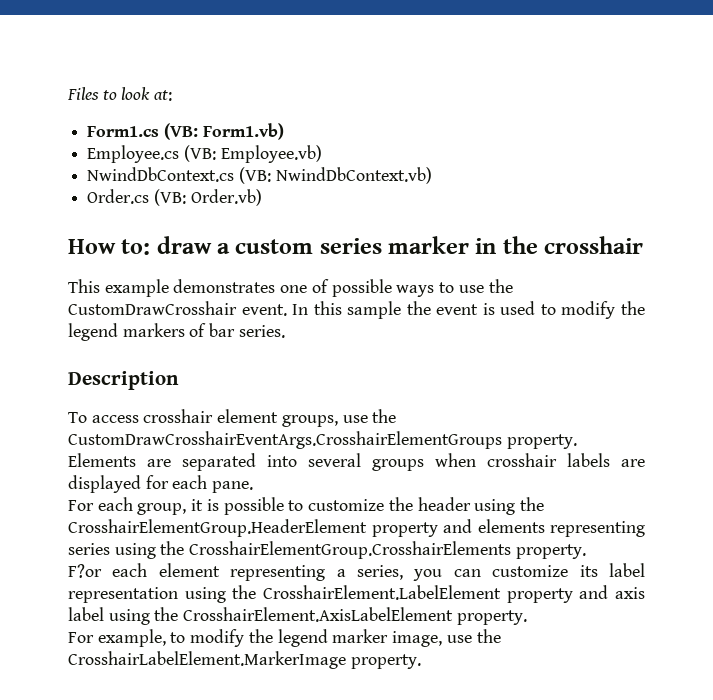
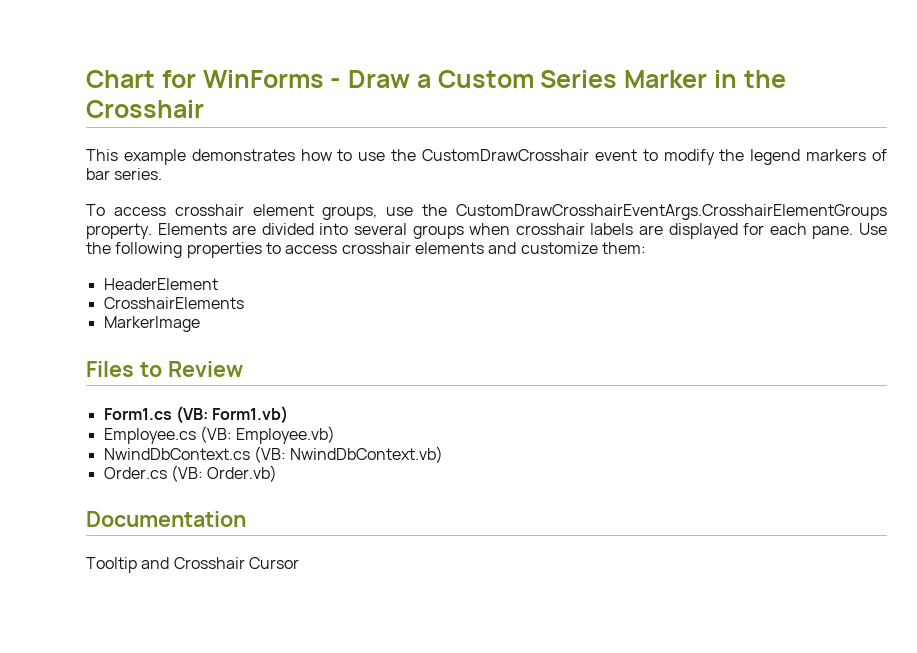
[67,87,173,101] Files to look at: -> [86,70,786,88] [86,100,204,118] [86,149,888,165] [86,168,163,180] [86,204,887,220] [86,223,888,239] [86,242,646,258] [103,278,218,290] [103,297,244,309] [103,316,200,332] [86,361,243,377] Chart for WinForms - Draw a Custom Series Marker in the Crosshair // This example demonstrates how to use the CustomDrawCrosshair event to modify the legend markers of bar series. // To access crosshair element groups, use the CustomDrawCrosshairEventArgs.CrosshairElementGroups property. Elements are divided into several groups when crosshair labels are displayed for each pane. Use the following properties to access crosshair elements and customize them: // HeaderElement // CrosshairElements // MarkerImage // Files to Review
[68,236,644,255] [68,279,513,297] [68,301,645,319] [68,323,285,341] [68,371,179,390] [68,409,397,427] [68,431,577,449] [68,453,645,471] [68,475,254,493] [68,497,544,515] [68,519,645,537] [68,541,586,559] [68,563,645,581] [68,585,645,603] [68,607,527,625] [68,629,501,647] [68,651,421,669] How to: draw a custom series marker in the crosshair // This example demonstrates one of possible ways to use the CustomDrawCrosshair event. In this sample the event is used to modify the legend markers of bar series. // Description // To access crosshair element groups, use the CustomDrawCrosshairEventArgs.CrosshairElementGroups property. Elements are separated into several groups when crosshair labels are displayed for each pane. // For each group, it is possible to customize the header using the CrosshairElementGroup.HeaderElement property and elements representing series using the CrosshairElementGroup.CrosshairElements property. // F?or each element representing a series, you can customize its label representation using the CrosshairElement.LabelElement property and axis label using the CrosshairElement.AxisLabelElement property. // For example, to modify the legend marker image, use the CrosshairLabelElement.MarkerImage property. -> [86,511,246,527] [86,557,299,573] Documentation // Tooltip and Crosshair Cursor

